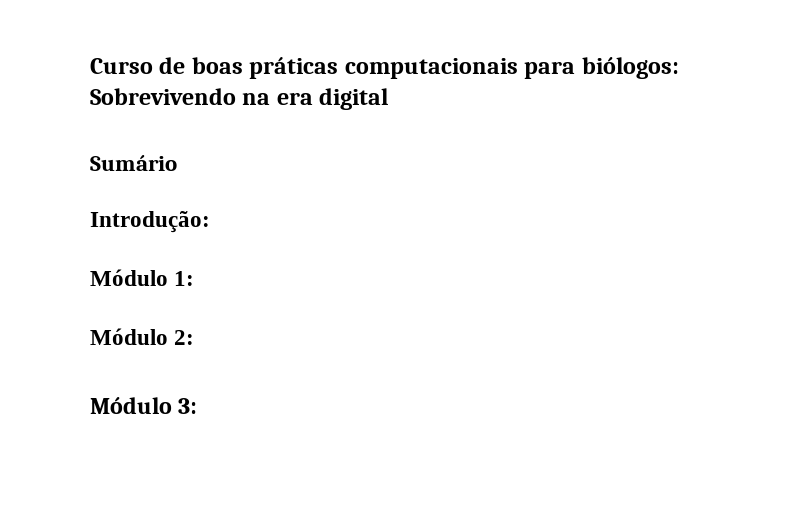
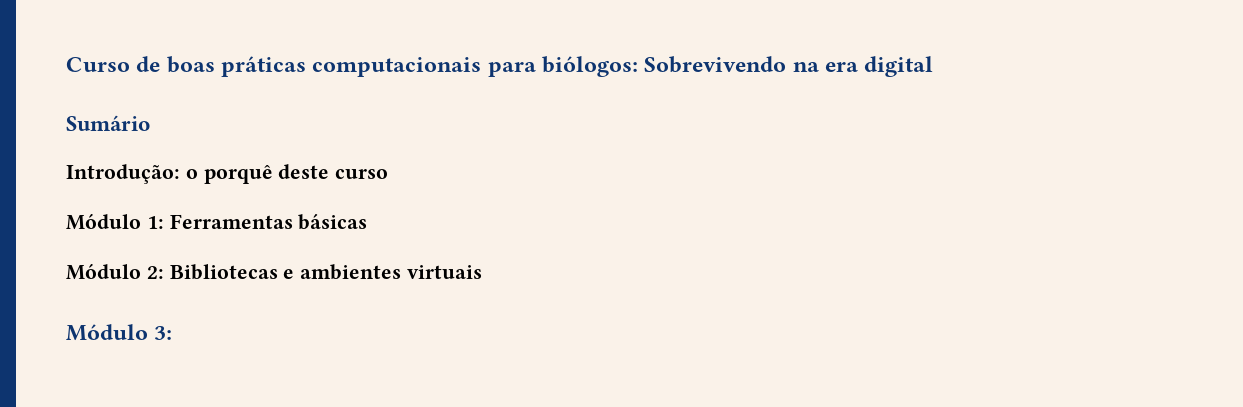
(210, 222) none -> [185,164,389,184] o porquê deste curso
(195, 278) none -> [169,214,368,230] Ferramentas básicas
(195, 337) none -> [169,264,483,280] Bibliotecas e ambientes virtuais

